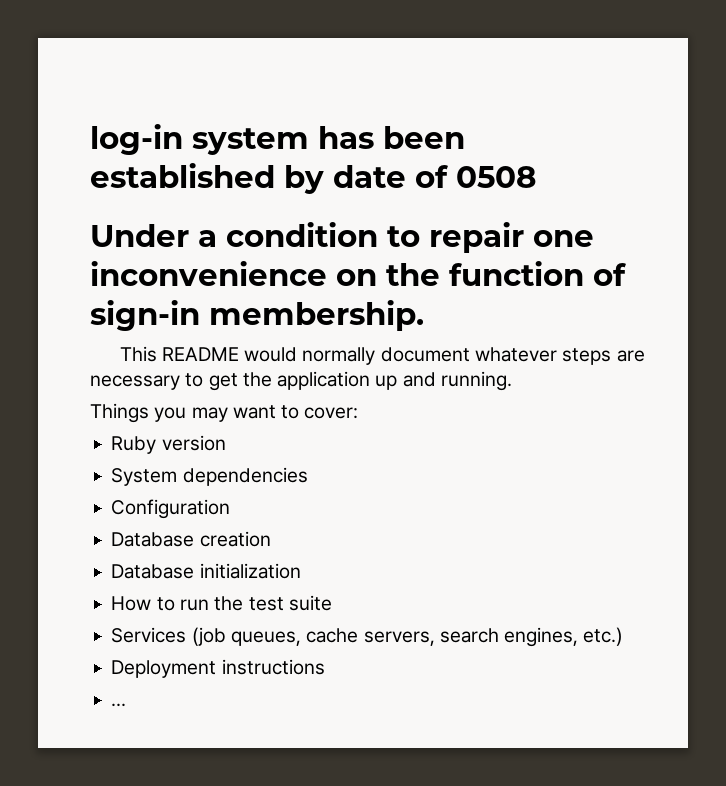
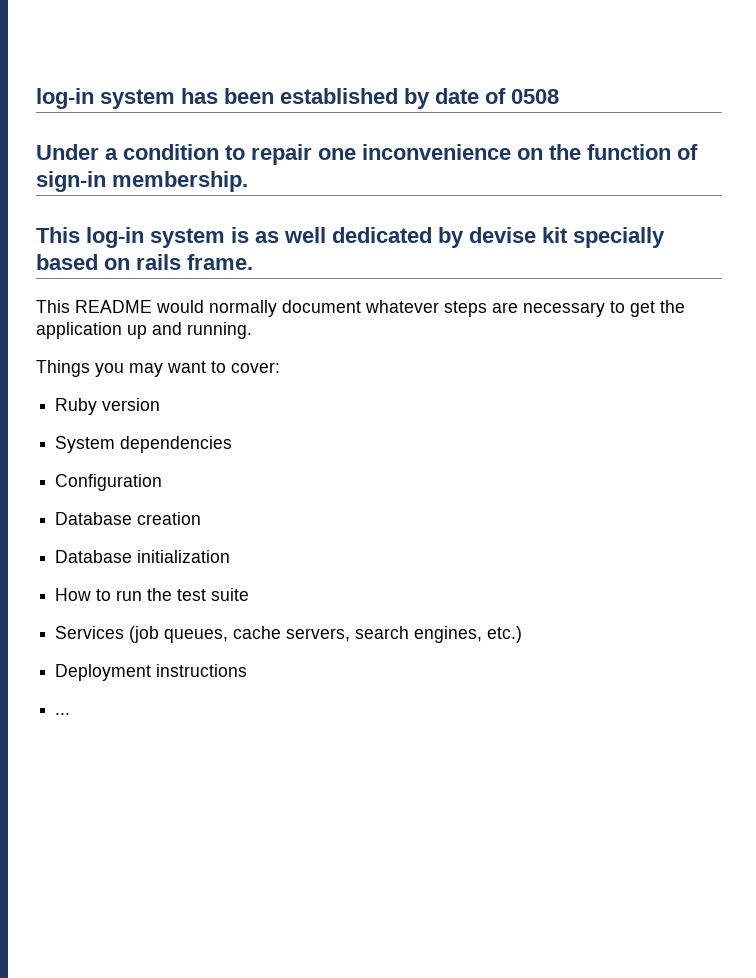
(424, 315) none -> [36,227,665,248] [36,254,253,270] // This log-in system is as well dedicated by devise kit specially based on rails frame.

